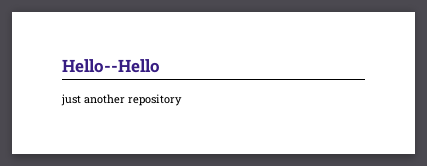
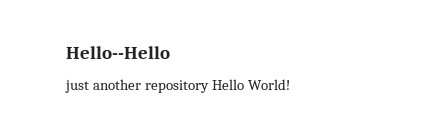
(182, 100) none -> [210,78,290,91] Hello World!

